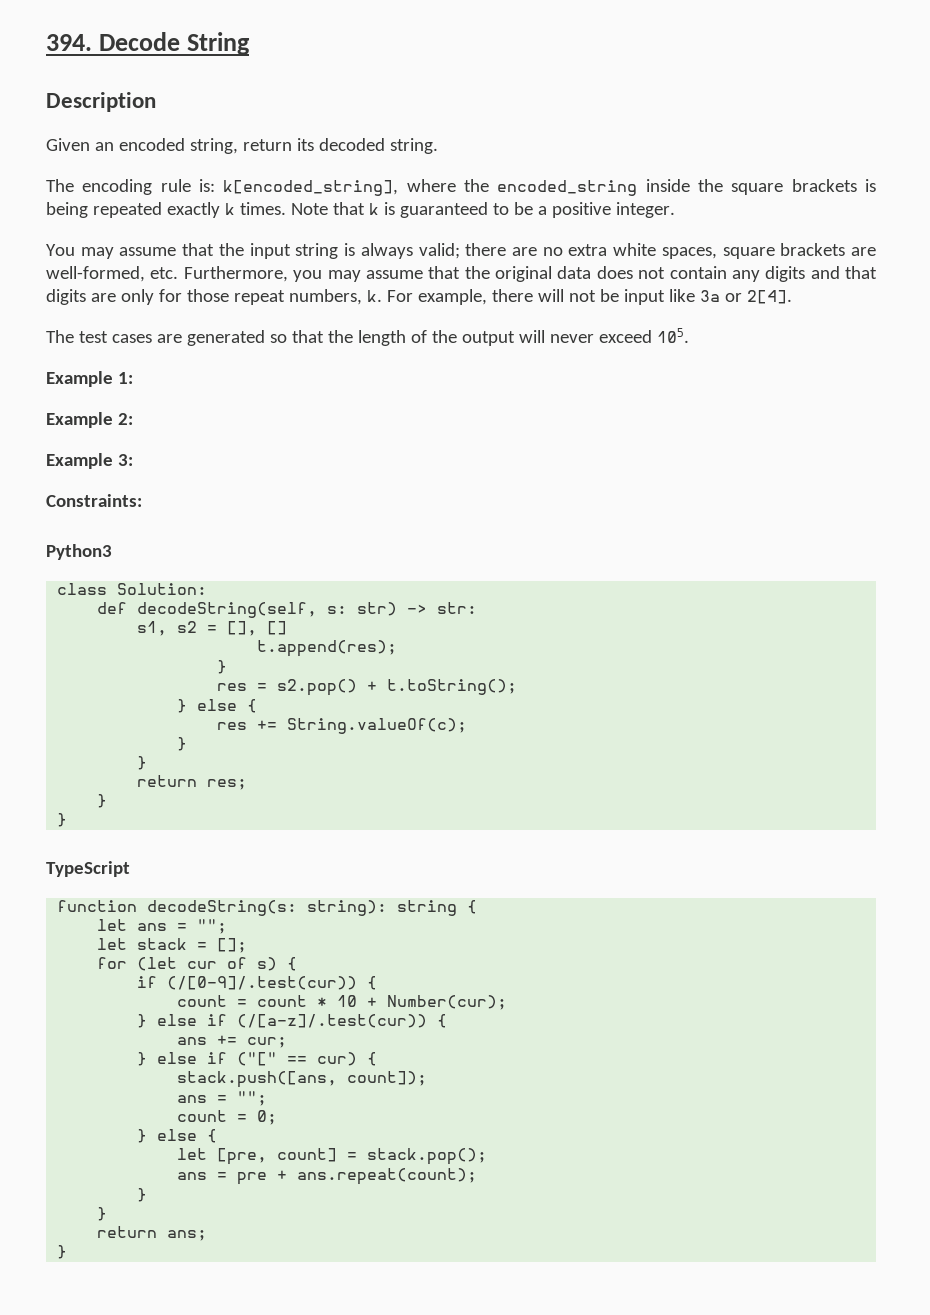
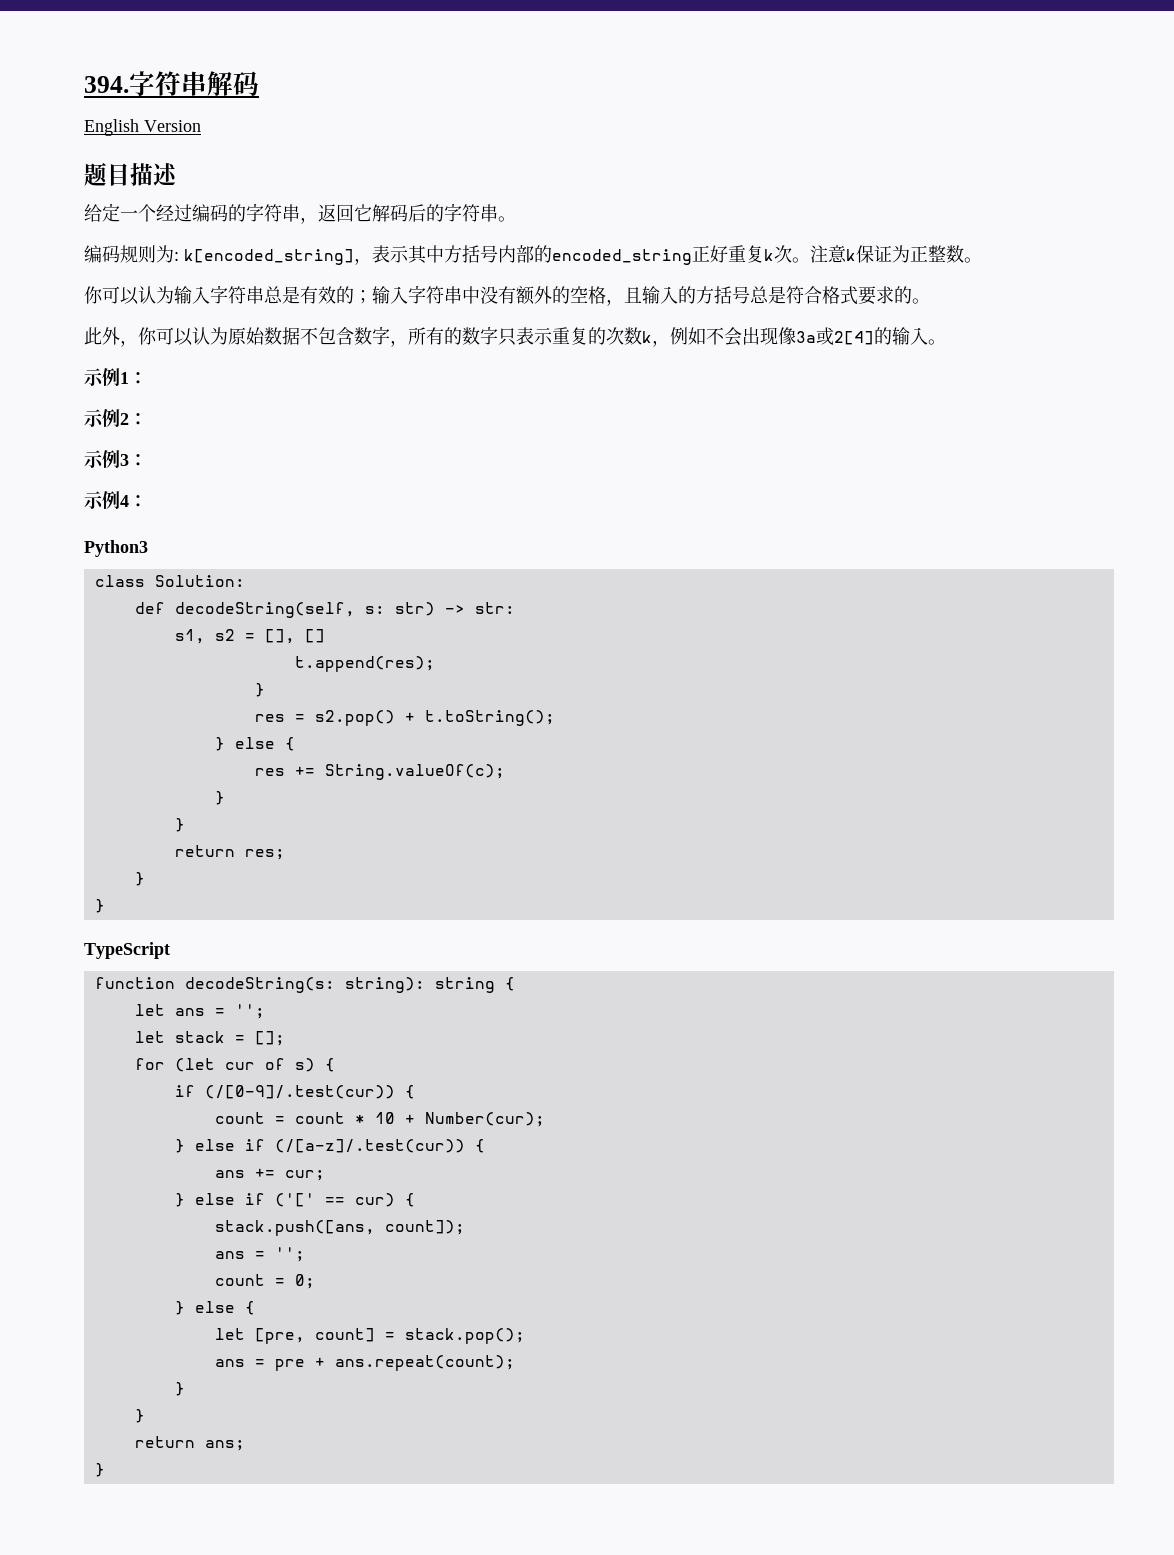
[99,32,251,55] [46,92,156,112] [46,138,438,154] [46,179,877,196] [46,202,675,218] [46,243,876,259] [46,266,877,282] [46,289,792,305] [46,328,689,346] [46,371,133,387] [46,412,133,428] [46,453,133,469] [46,494,142,507] Decode String // Description // Given an encoded string, return its decoded string. // The encoding rule is: k[encoded_string], where the encoded_string inside the square brackets is being repeated exactly k times. Note that k is guaranteed to be a positive integer. // You may assume that the input string is always valid; there are no extra white spaces, square brackets are well-formed, etc. Furthermore, you may assume that the original data does not contain any digits and that digits are only for those repeat numbers, k. For example, there will not be input like 3a or 2[4]. // The test cases are generated so that the length of the output will never exceed 105. // Example 1: // Example 2: // Example 3: // Constraints: -> [129,71,259,96] [84,119,201,136] [84,162,177,186] [84,203,516,224] [84,245,982,265] [84,285,930,306] [84,326,946,347] [84,368,147,386] [84,409,147,427] [84,450,147,468] [84,491,147,509] 字符串解码 // English Version // 题目描述 // 给定一个经过编码的字符串，返回它解码后的字符串。 // 编码规则为: k[encoded_string]，表示其中方括号内部的encoded_string正好重复k次。注意k保证为正整数。 // 你可以认为输入字符串总是有效的；输入字符串中没有额外的空格，且输入的方括号总是符合格式要求的。 // 此外，你可以认为原始数据不包含数字，所有的数字只表示重复的次数k，例如不会出现像3a或2[4]的输入。 // 示例1： // 示例2： // 示例3： // 示例4：
[197,919,228,934] ""; -> [234,1004,265,1019] '';
[237,1052,278,1066] ("[" -> [274,1193,315,1207] ('['
[237,1091,268,1106] ""; -> [274,1247,305,1262] '';

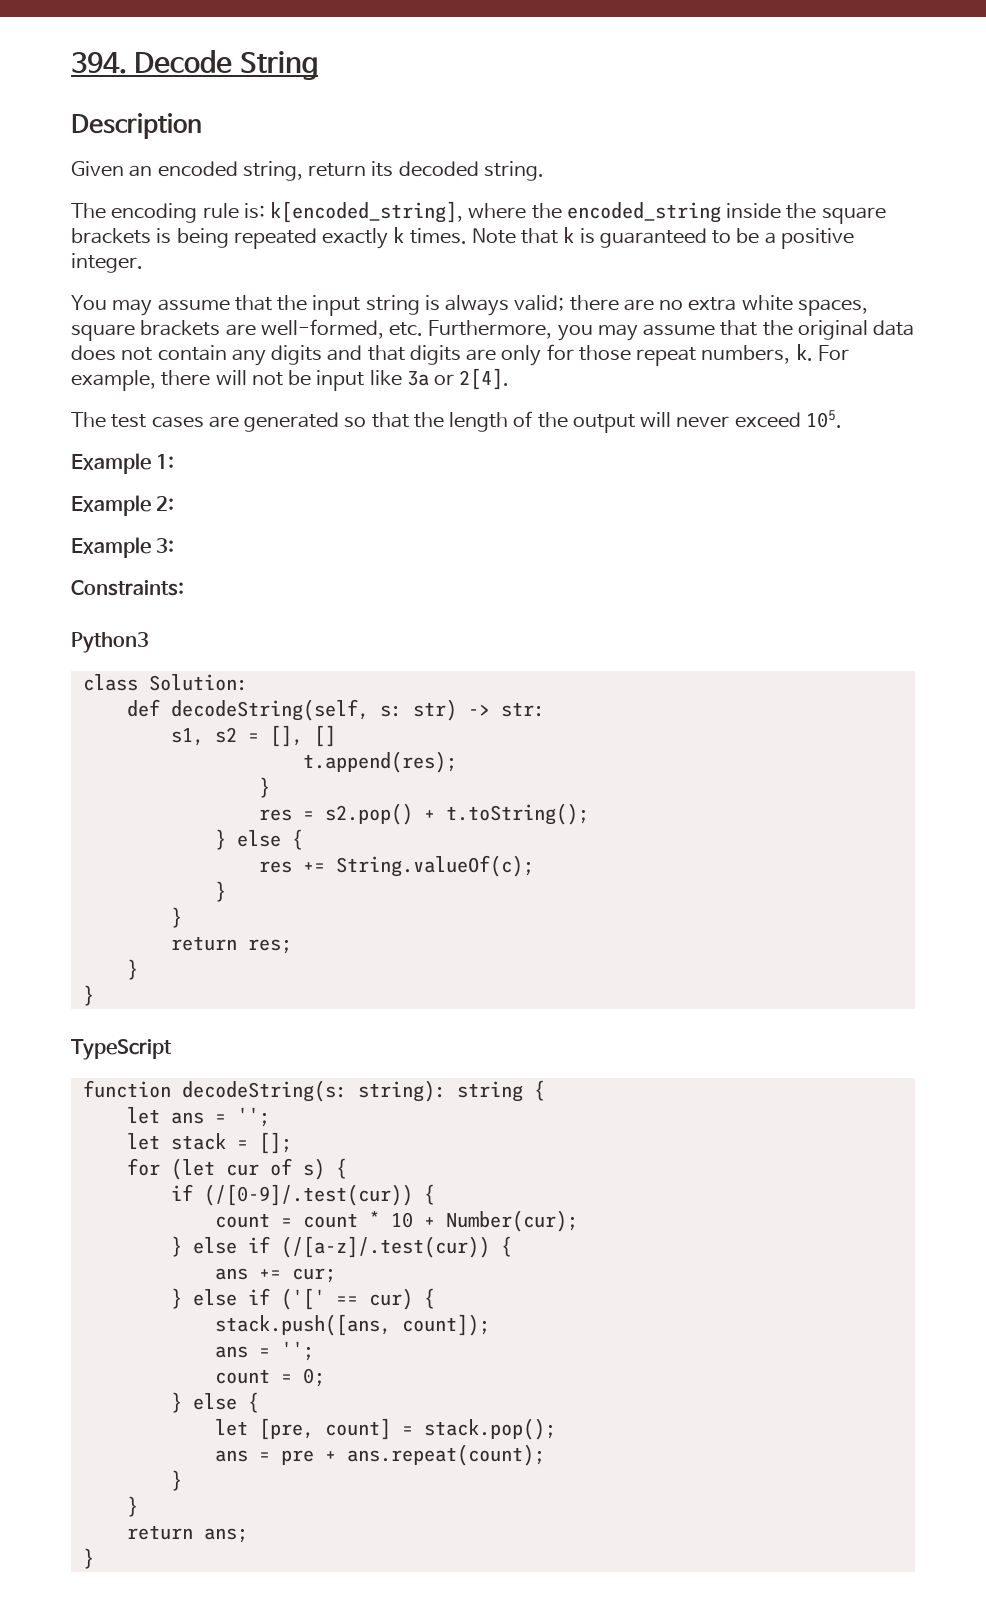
[129,71,259,96] [84,119,201,136] [84,162,177,186] [84,203,516,224] [84,245,982,265] [84,285,930,306] [84,326,946,347] [84,368,147,386] [84,409,147,427] [84,450,147,468] [84,491,147,509] 字符串解码 // English Version // 题目描述 // 给定一个经过编码的字符串，返回它解码后的字符串。 // 编码规则为: k[encoded_string]，表示其中方括号内部的encoded_string正好重复k次。注意k保证为正整数。 // 你可以认为输入字符串总是有效的；输入字符串中没有额外的空格，且输入的方括号总是符合格式要求的。 // 此外，你可以认为原始数据不包含数字，所有的数字只表示重复的次数k，例如不会出现像3a或2[4]的输入。 // 示例1： // 示例2： // 示例3： // 示例4： -> [134,50,318,80] [71,113,202,139] [71,161,544,181] [71,201,886,224] [71,227,854,249] [71,253,143,273] [71,295,868,316] [71,319,915,341] [71,344,849,366] [71,368,510,391] [71,410,842,433] [71,453,175,474] [71,495,175,516] [71,537,175,558] [71,580,184,596] Decode String // Description // Given an encoded string, return its decoded string. // The encoding rule is: k[encoded_string], where the encoded_string inside the square brackets is being repeated exactly k times. Note that k is guaranteed to be a positive integer. // You may assume that the input string is always valid; there are no extra white spaces, square brackets are well-formed, etc. Furthermore, you may assume that the original data does not contain any digits and that digits are only for those repeat numbers, k. For example, there will not be input like 3a or 2[4]. // The test cases are generated so that the length of the output will never exceed 105. // Example 1: // Example 2: // Example 3: // Constraints:

